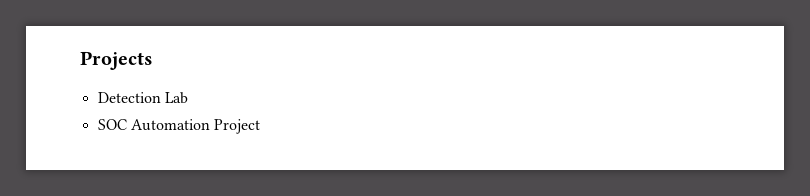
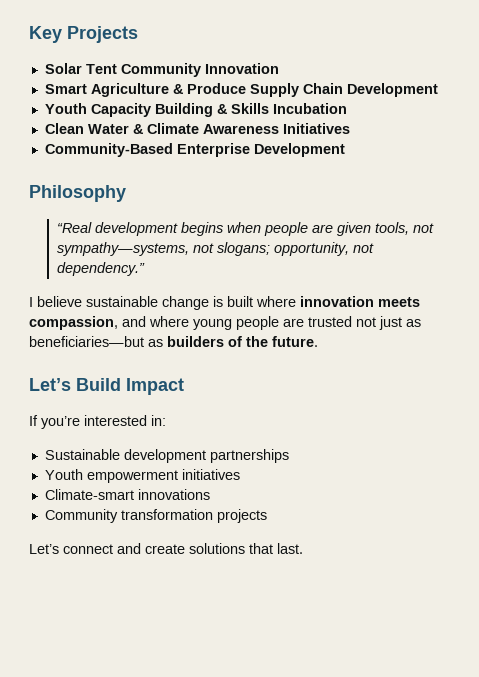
(80, 60) none -> [29,26,62,43] Key
[97,92,188,104] [97,119,261,134] Detection Lab // SOC Automation Project -> [44,63,279,77] [44,83,438,97] [44,103,347,117] [44,123,350,134] [44,143,345,157] [29,185,126,202] [56,222,434,236] [56,242,374,256] [56,262,145,276] [29,296,420,310] [29,316,421,330] [29,336,318,347] [29,378,184,395] [29,415,166,429] [44,449,289,463] [44,469,240,483] [44,489,210,500] [44,509,267,523] [29,543,303,554] Solar Tent Community Innovation // Smart Agriculture & Produce Supply Chain Development // Youth Capacity Building & Skills Incubation // Clean Water & Climate Awareness Initiatives // Community-Based Enterprise Development // Philosophy // “Real development begins when people are given tools, not sympathy—systems, not slogans; opportunity, not dependency.” // I believe sustainable change is built where innovation meets compassion, and where young people are trusted not just as beneficiaries—but as builders of the future. // Let’s Build Impact // If you’re interested in: // Sustainable development partnerships // Youth empowerment initiatives // Climate-smart innovations // Community transformation projects // Let’s connect and create solutions that last.

